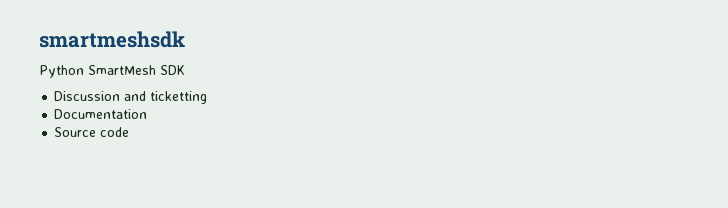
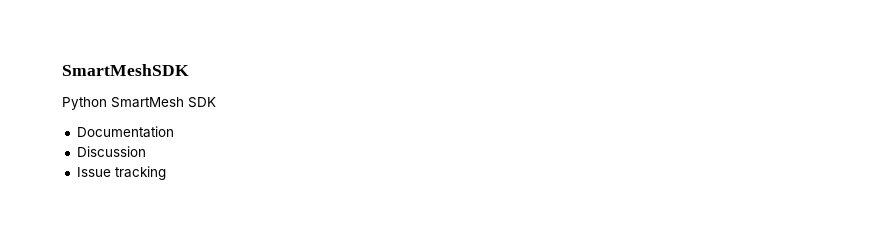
[39,31,185,48] smartmeshsdk -> [62,64,189,76] SmartMeshSDK
[54,91,208,104] [54,109,148,119] [54,127,130,137] Discussion and ticketting // Documentation // Source code -> [76,126,174,138] [76,146,146,157] [76,166,166,180] Documentation // Discussion // Issue tracking

